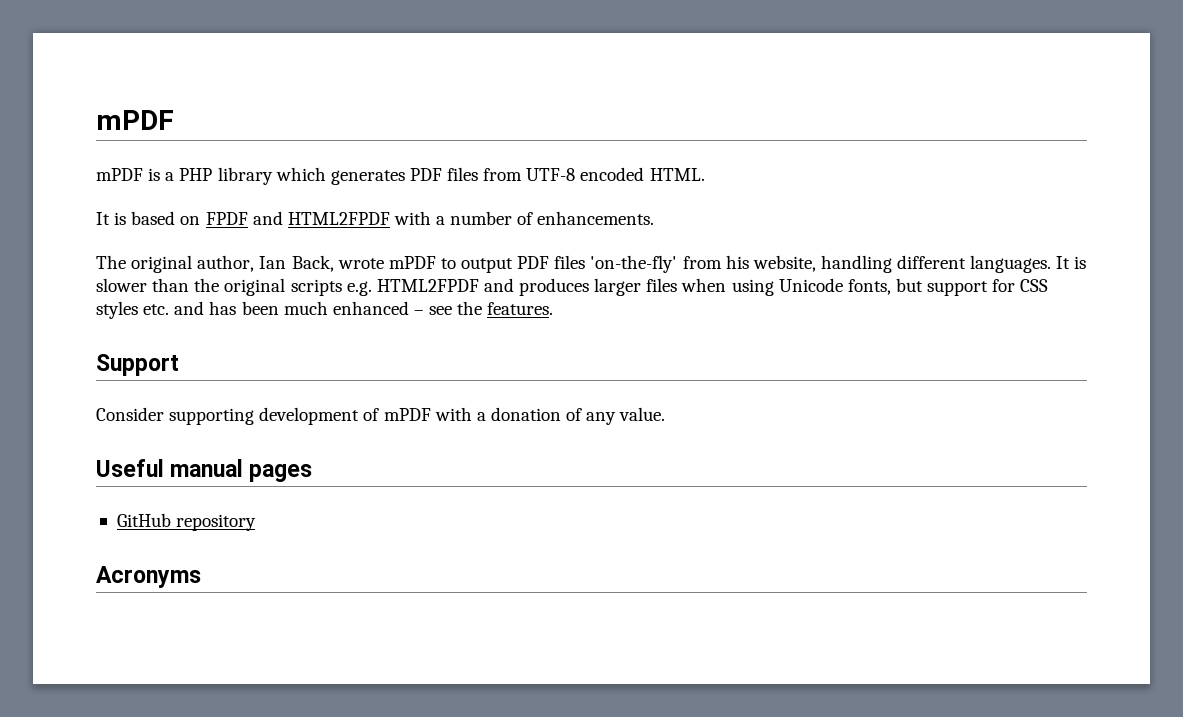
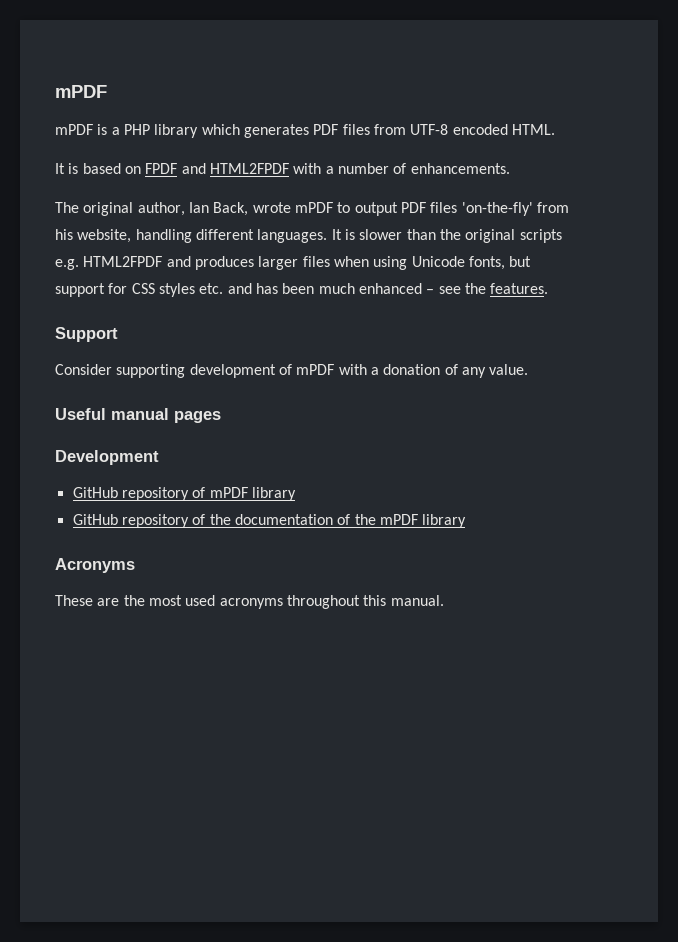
[116,513,257,531] [96,566,201,588] // GitHub repository // Acronyms -> [55,450,159,465] [72,487,296,501] [72,514,467,528] [55,558,135,573] [55,595,444,609] // Development // GitHub repository of mPDF library // GitHub repository of the documentation of the mPDF library // Acronyms // These are the most used acronyms throughout this manual.

